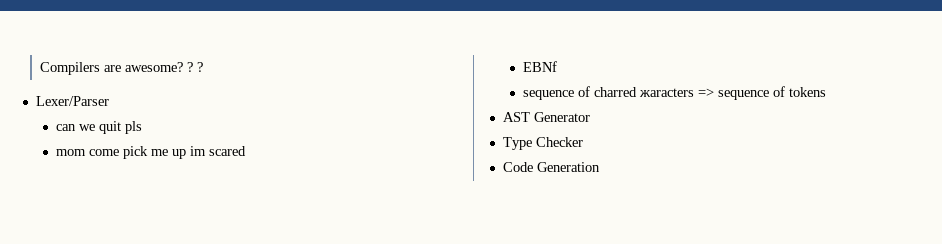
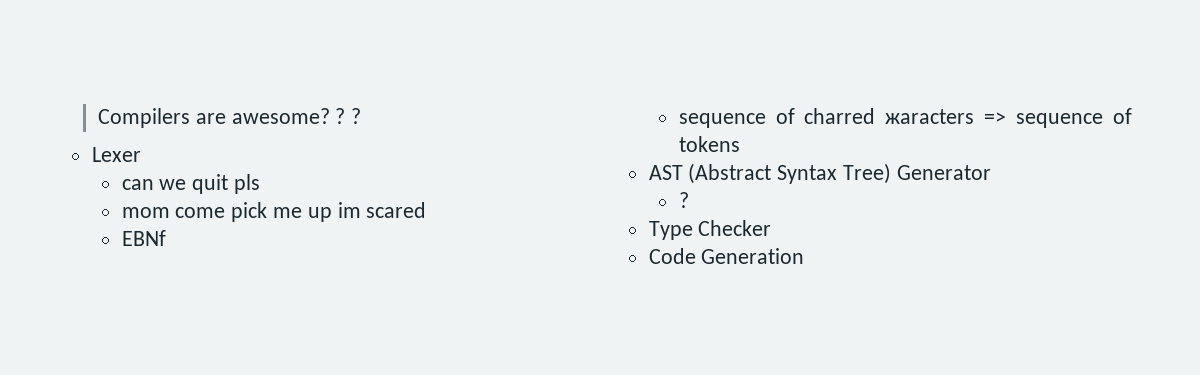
[35,96,109,106] Lexer/Parser -> [91,147,141,162] Lexer
(530, 117) none -> [688,163,892,184] (Abstract Syntax Tree)
(590, 117) none -> [678,192,689,208] // ?

